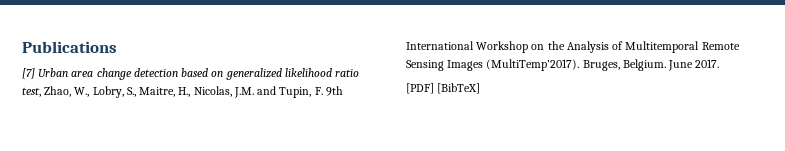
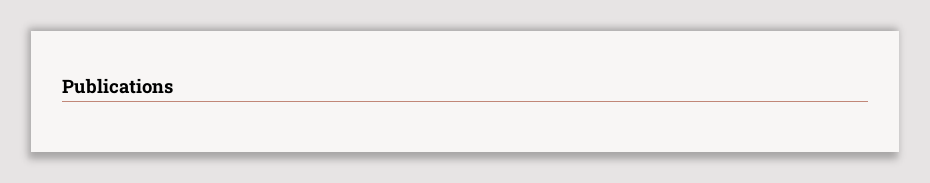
[22,68,360,80] [22,86,343,98] [406,41,740,53] [406,59,720,71] [406,83,481,94] // [7] Urban area change detection based on generalized likelihood ratio test, Zhao, W., Lobry, S., Maitre, H., Nicolas, J.M. and Tupin, F. 9th International Workshop on the Analysis of Multitemporal Remote Sensing Images (MultiTemp’2017). Bruges, Belgium. June 2017. // [PDF] [BibTeX] -> (173, 86) none

